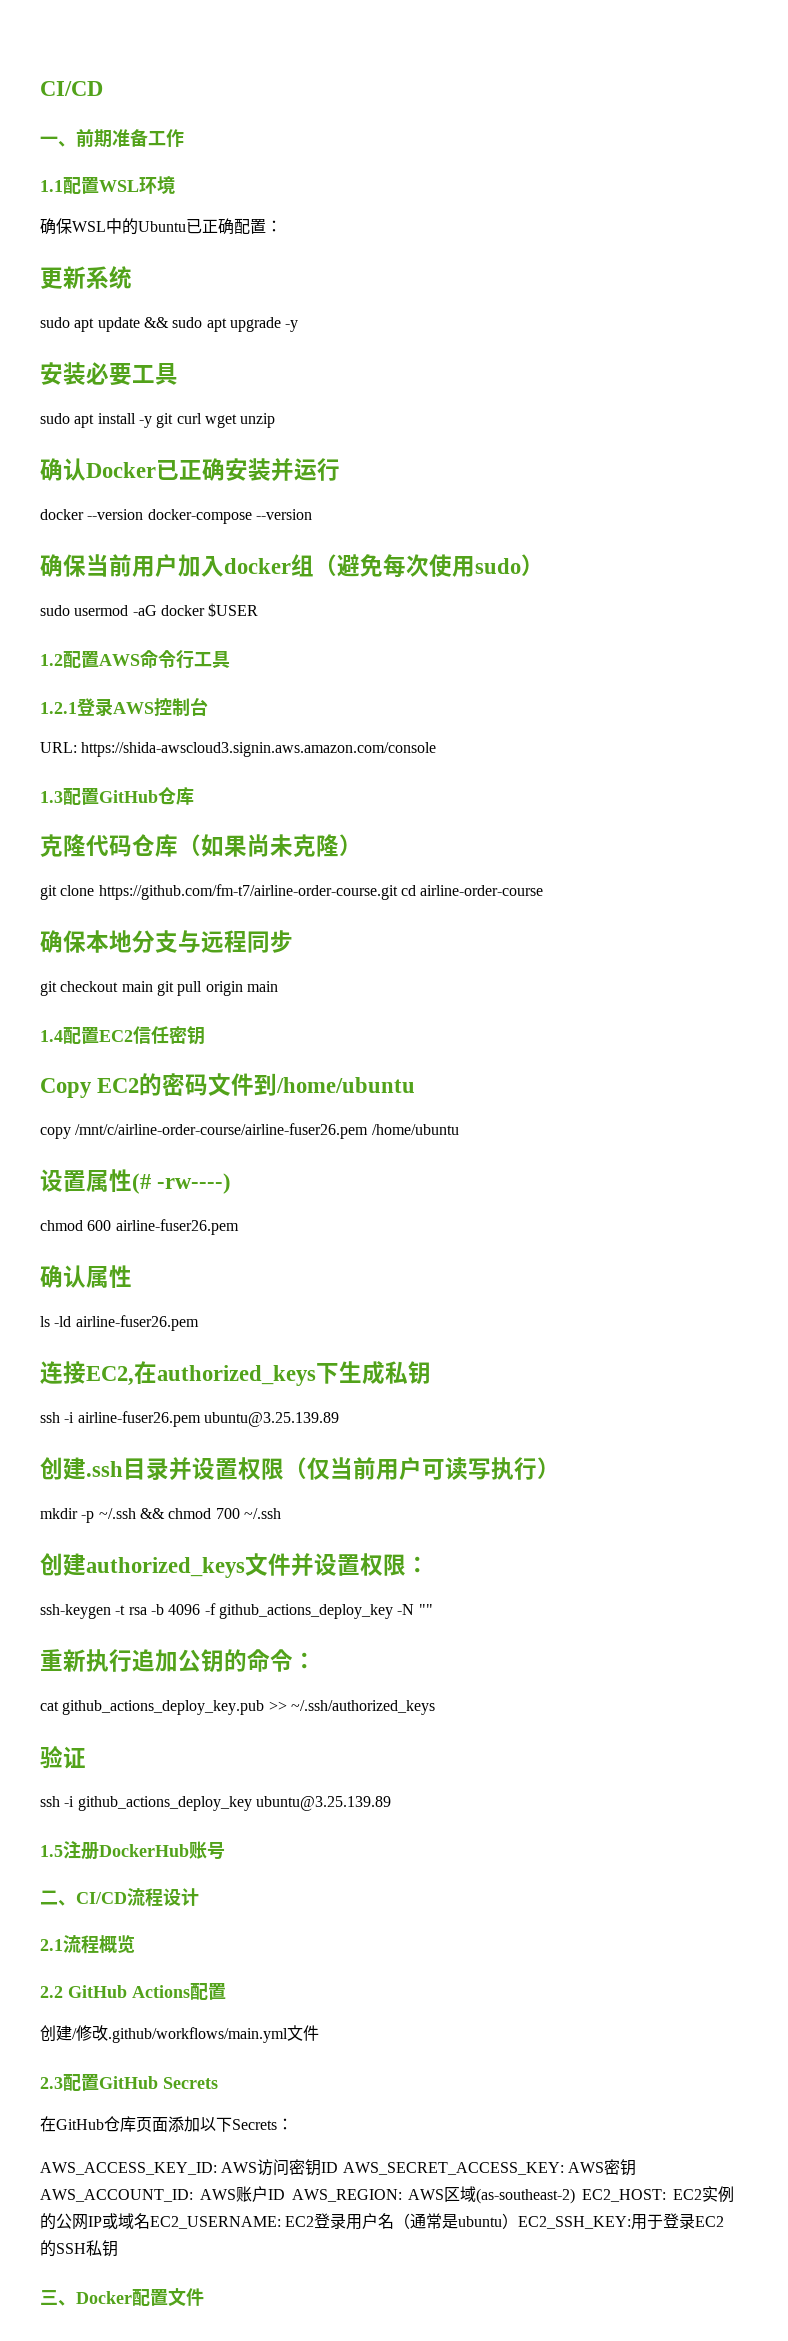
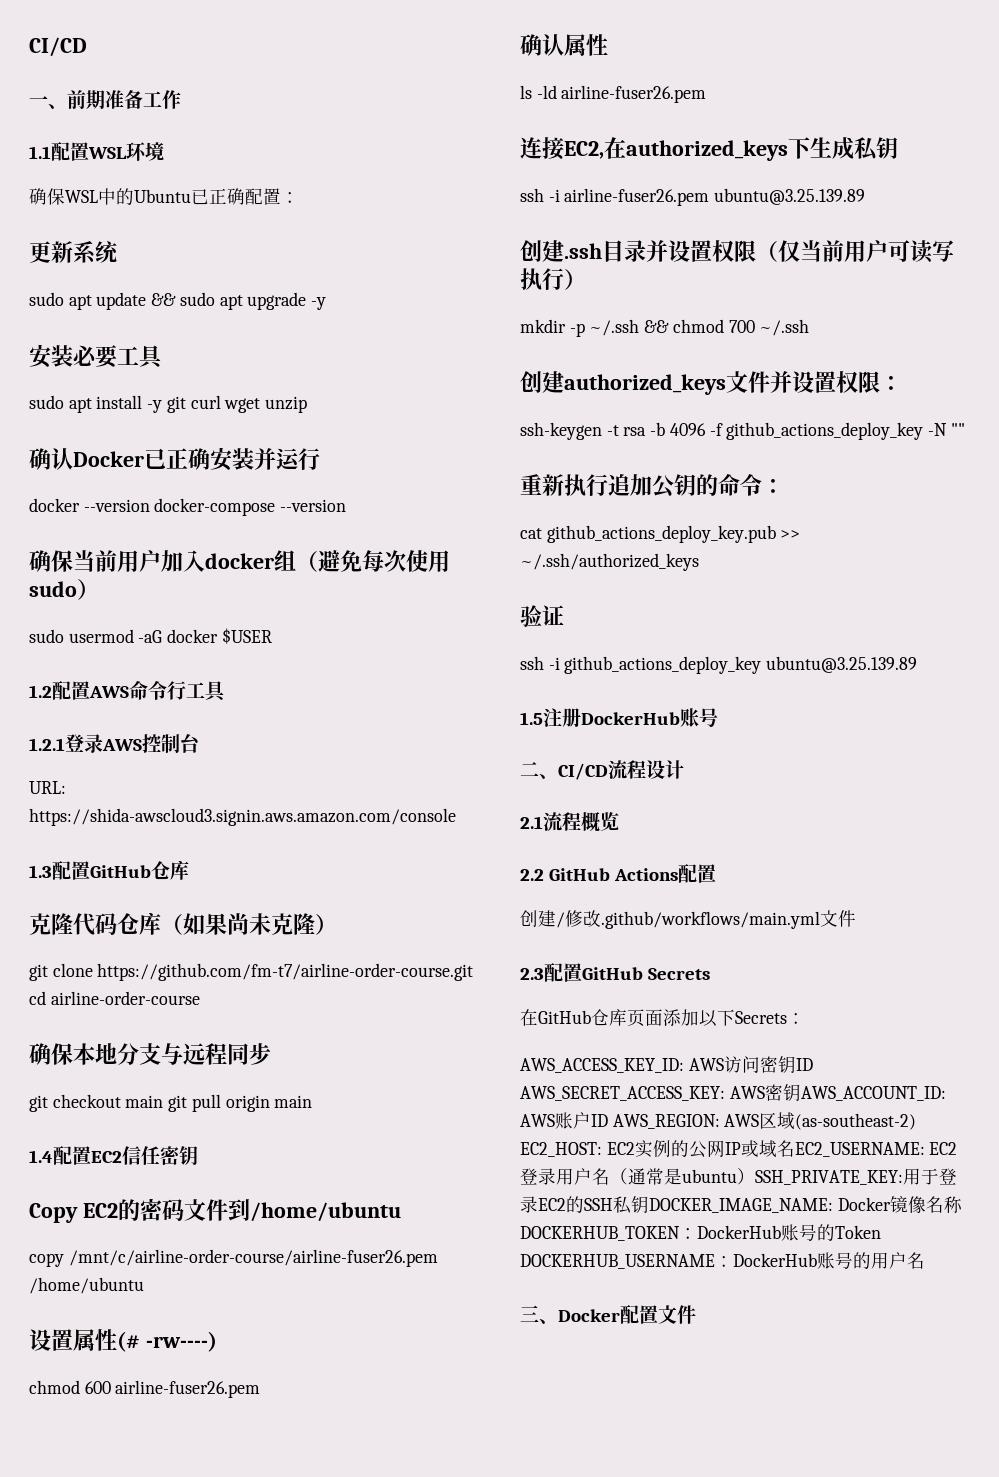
[518,2216,632,2229] EC2_SSH_KEY: -> [755,1170,903,1185] SSH_PRIVATE_KEY:
(118, 2248) none -> [649,1195,962,1214] [520,1224,881,1241] [520,1252,925,1269] DOCKER_IMAGE_NAME: Docker镜像名称DOCKERHUB_TOKEN：DockerHub账号的Token DOCKERHUB_USERNAME：DockerHub账号的用户名

